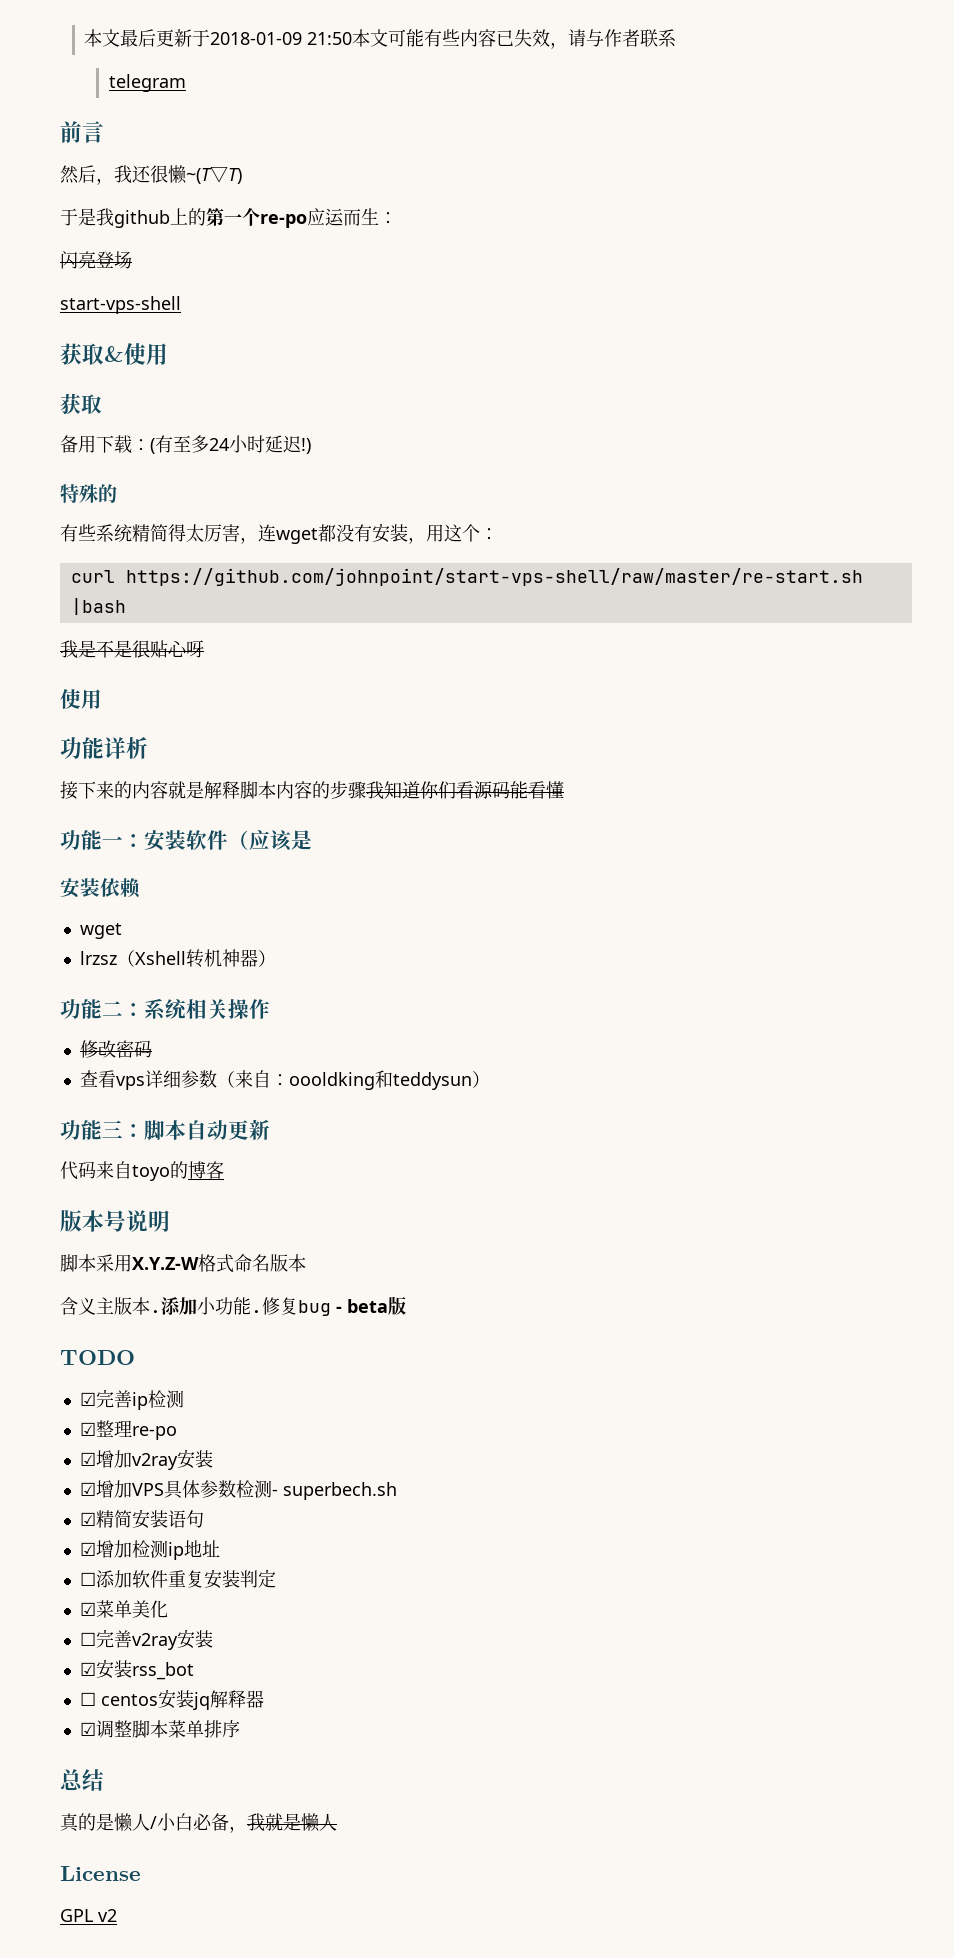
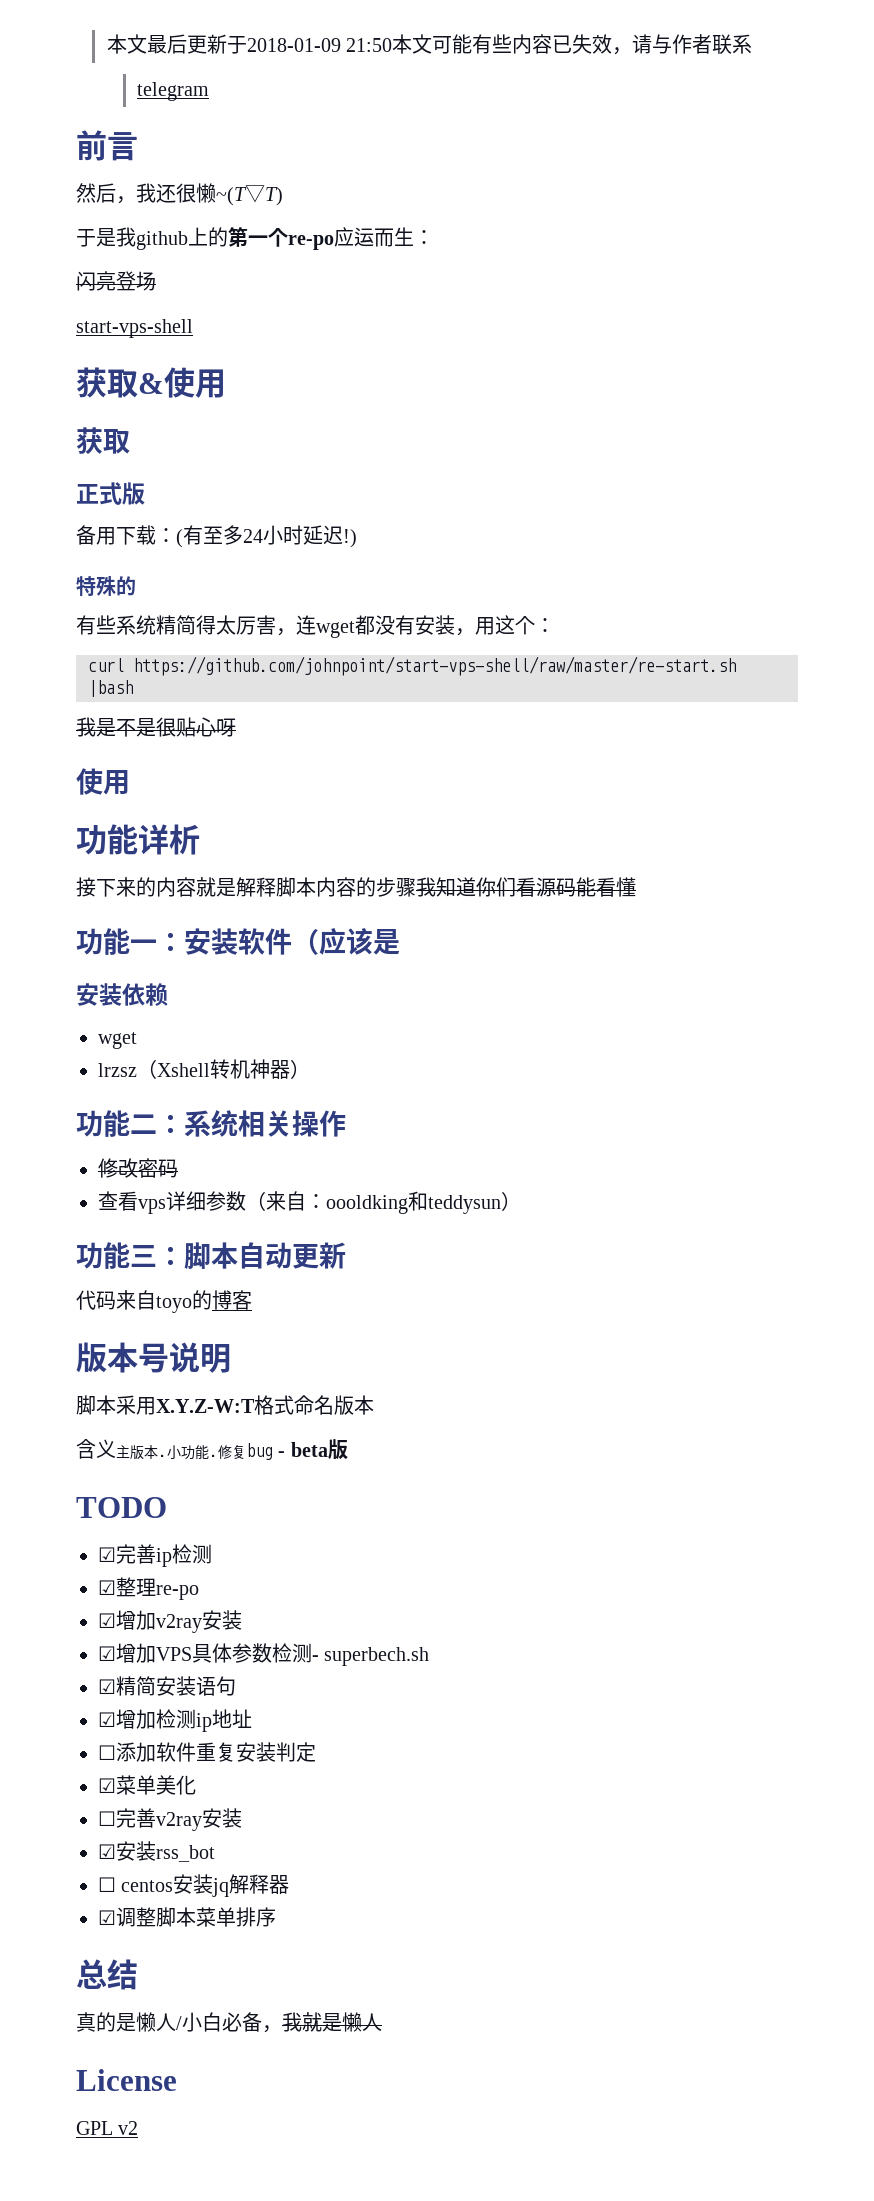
(102, 404) none -> [76,482,145,505] // 正式版
[132,1257,199,1270] X.Y.Z-W -> [156,1399,255,1413] X.Y.Z-W:T
[161,1297,197,1315] 添加 -> (167, 1455) none

